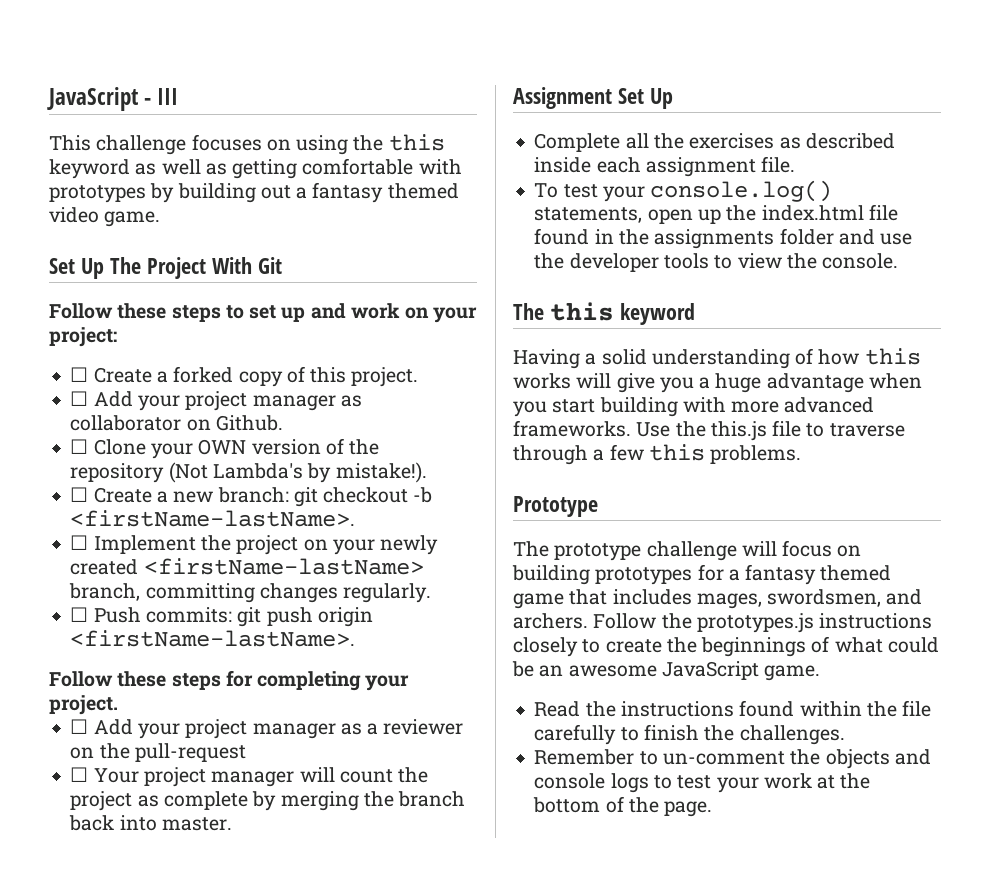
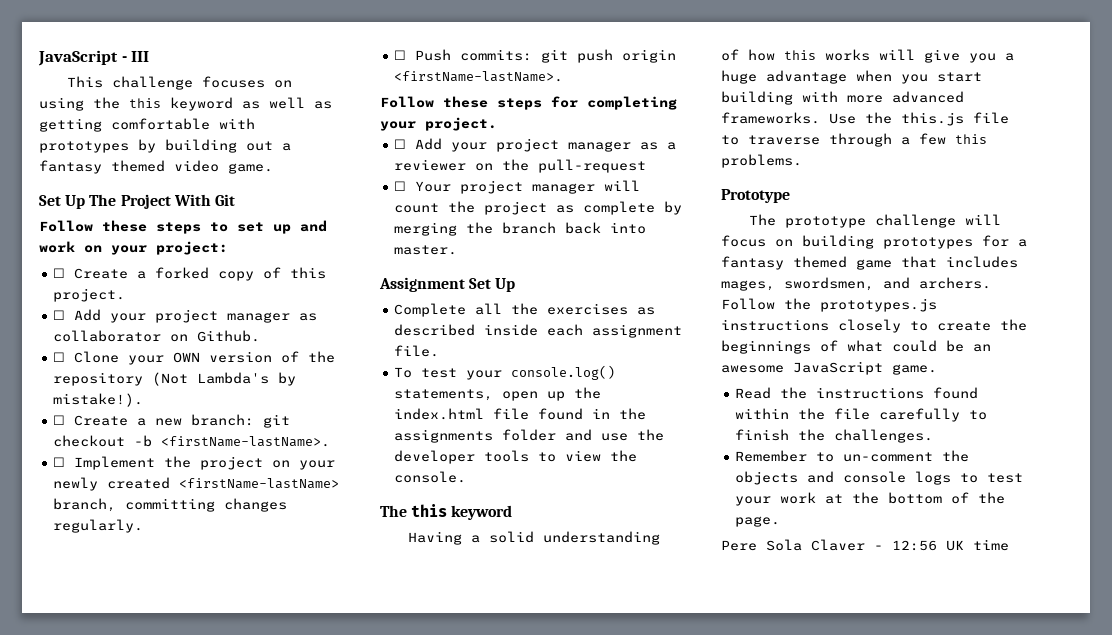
(713, 809) none -> [721,539,1009,551] // Pere Sola Claver - 12:56 UK time

